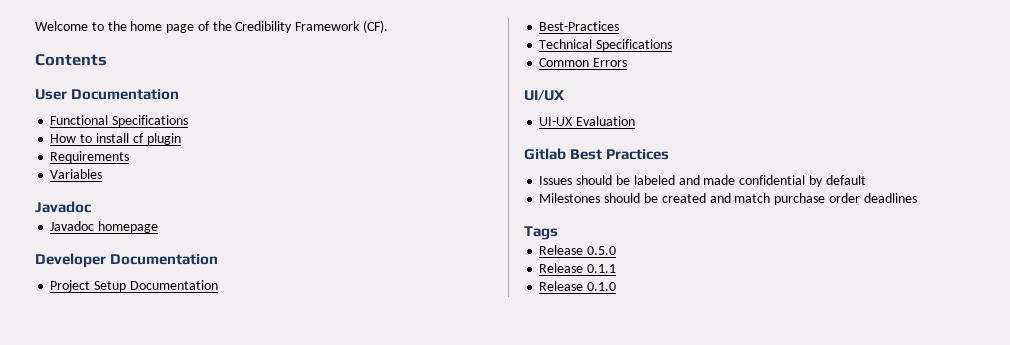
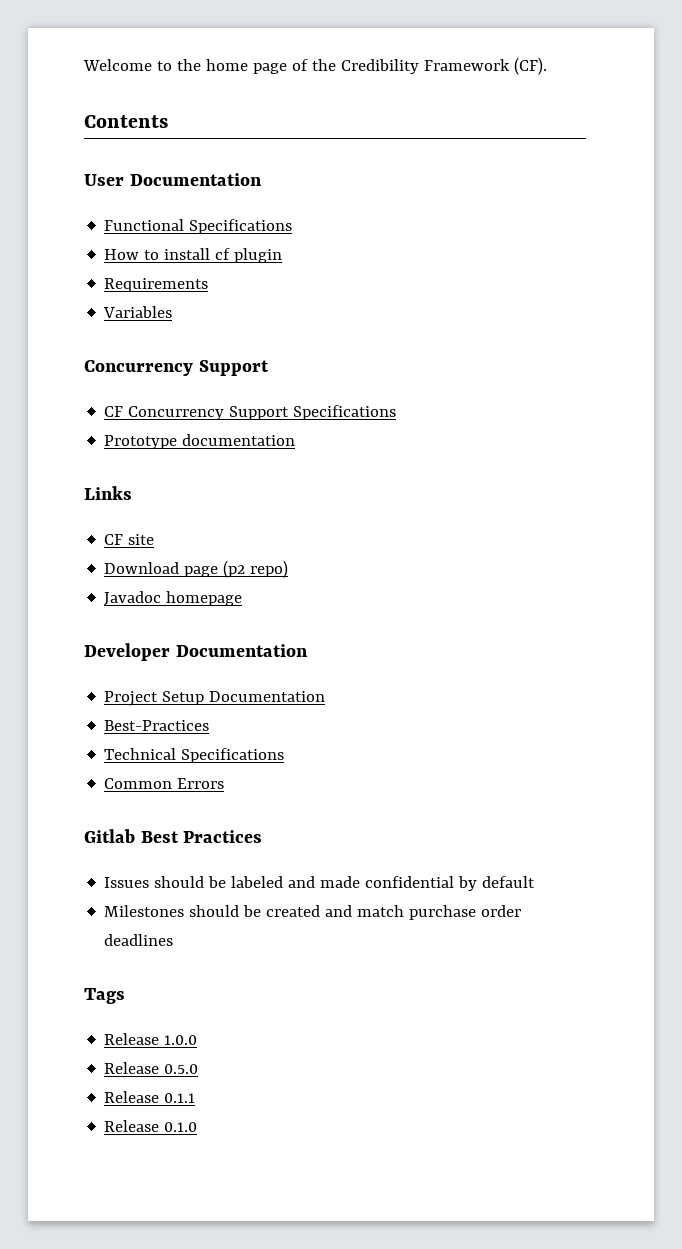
[35,201,91,213] Javadoc -> [84,360,269,376] [104,405,397,420] [104,434,296,449] [84,486,132,500] [104,534,155,545] [104,560,289,578] Concurrency Support // CF Concurrency Support Specifications // Prototype documentation // Links // CF site // Download page (p2 repo)
[524,90,565,101] [539,116,636,126] // UI/UX // UI-UX Evaluation -> (225, 783) none
(558, 233) none -> [104,1033,198,1045] // Release 1.0.0

